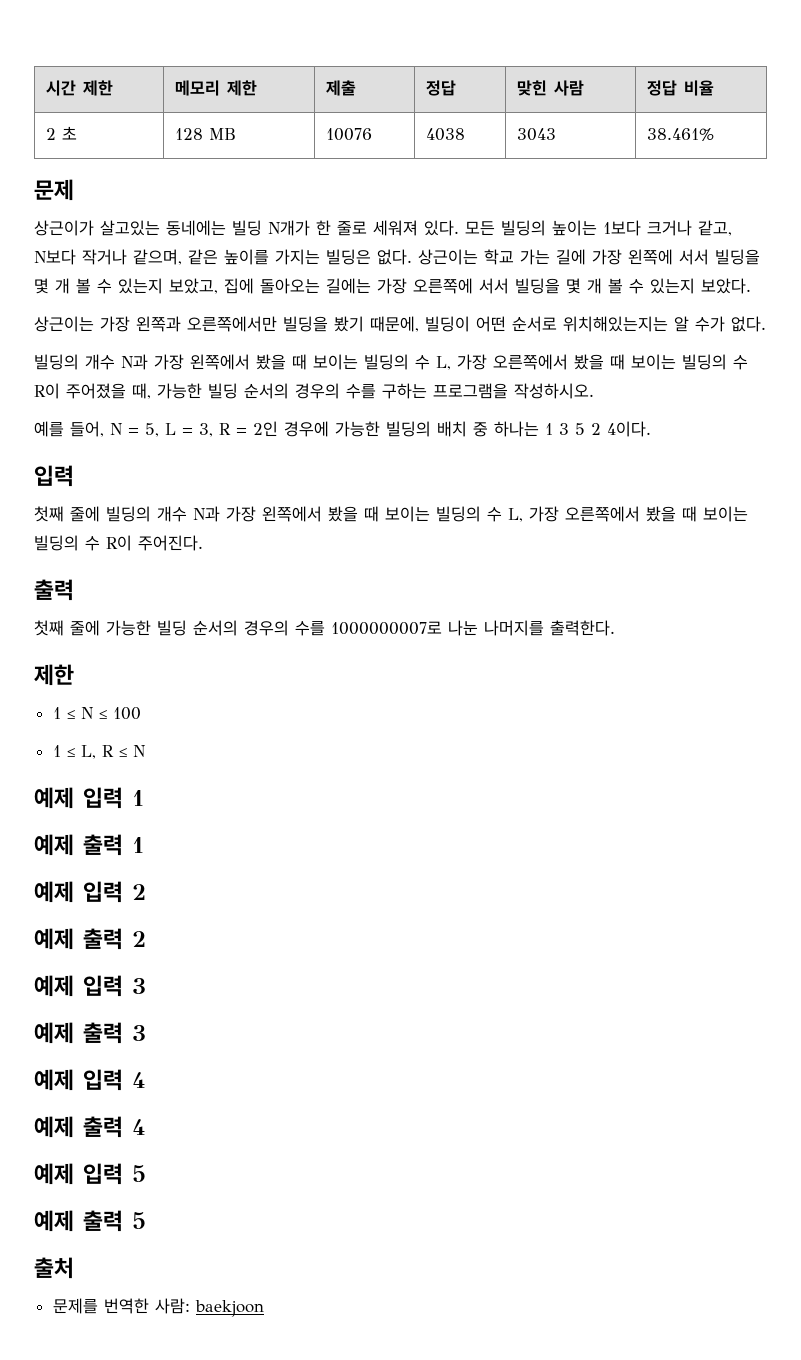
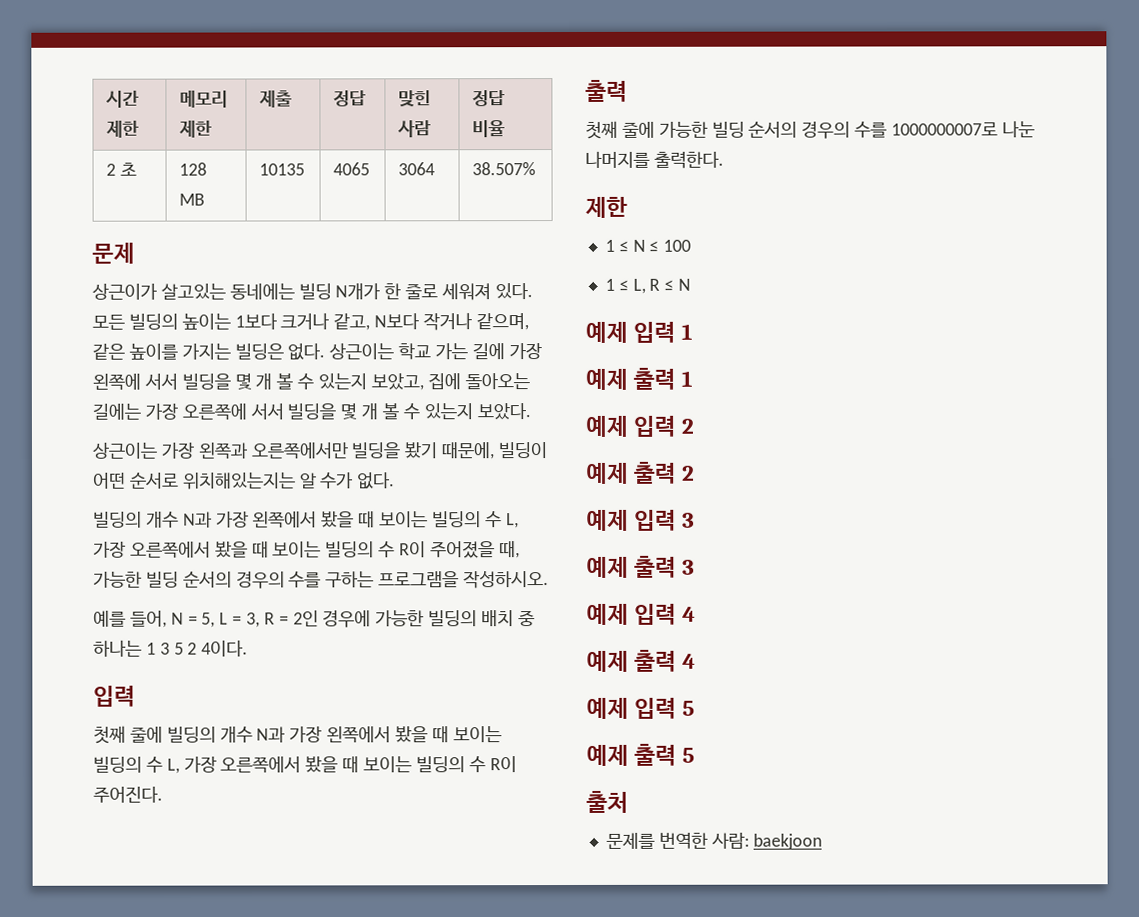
[325,128,372,141] [425,128,465,141] [516,128,556,141] [646,128,714,141] 10076 | 4038 | 3043 | 38.461% -> [259,163,306,176] [333,162,371,176] [398,162,436,176] [472,162,537,176] 10135 | 4065 | 3064 | 38.507%

